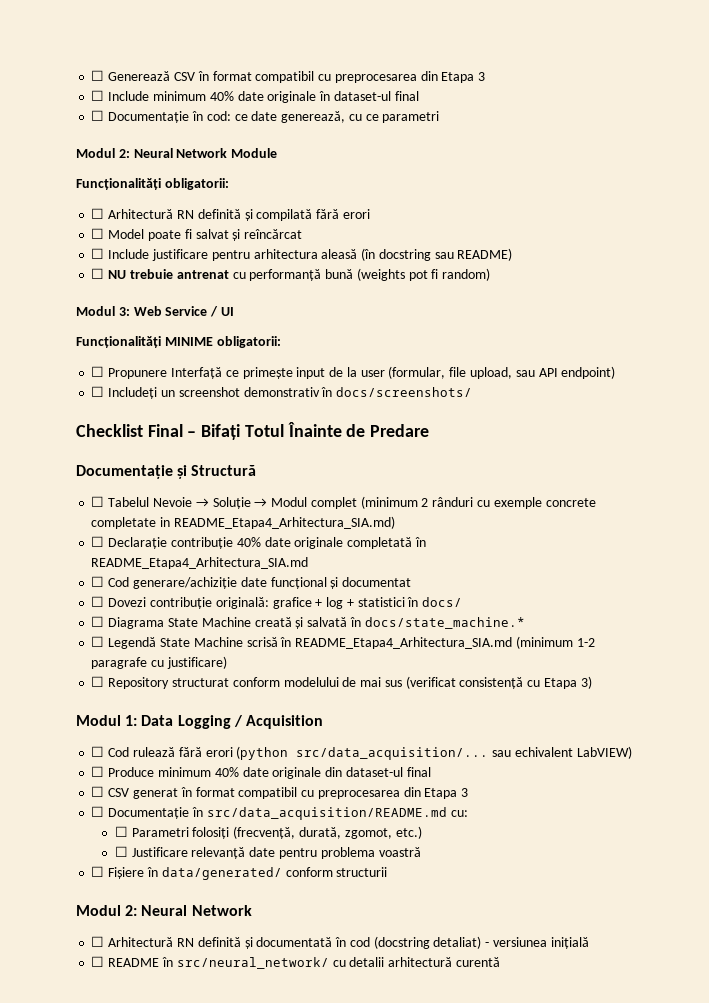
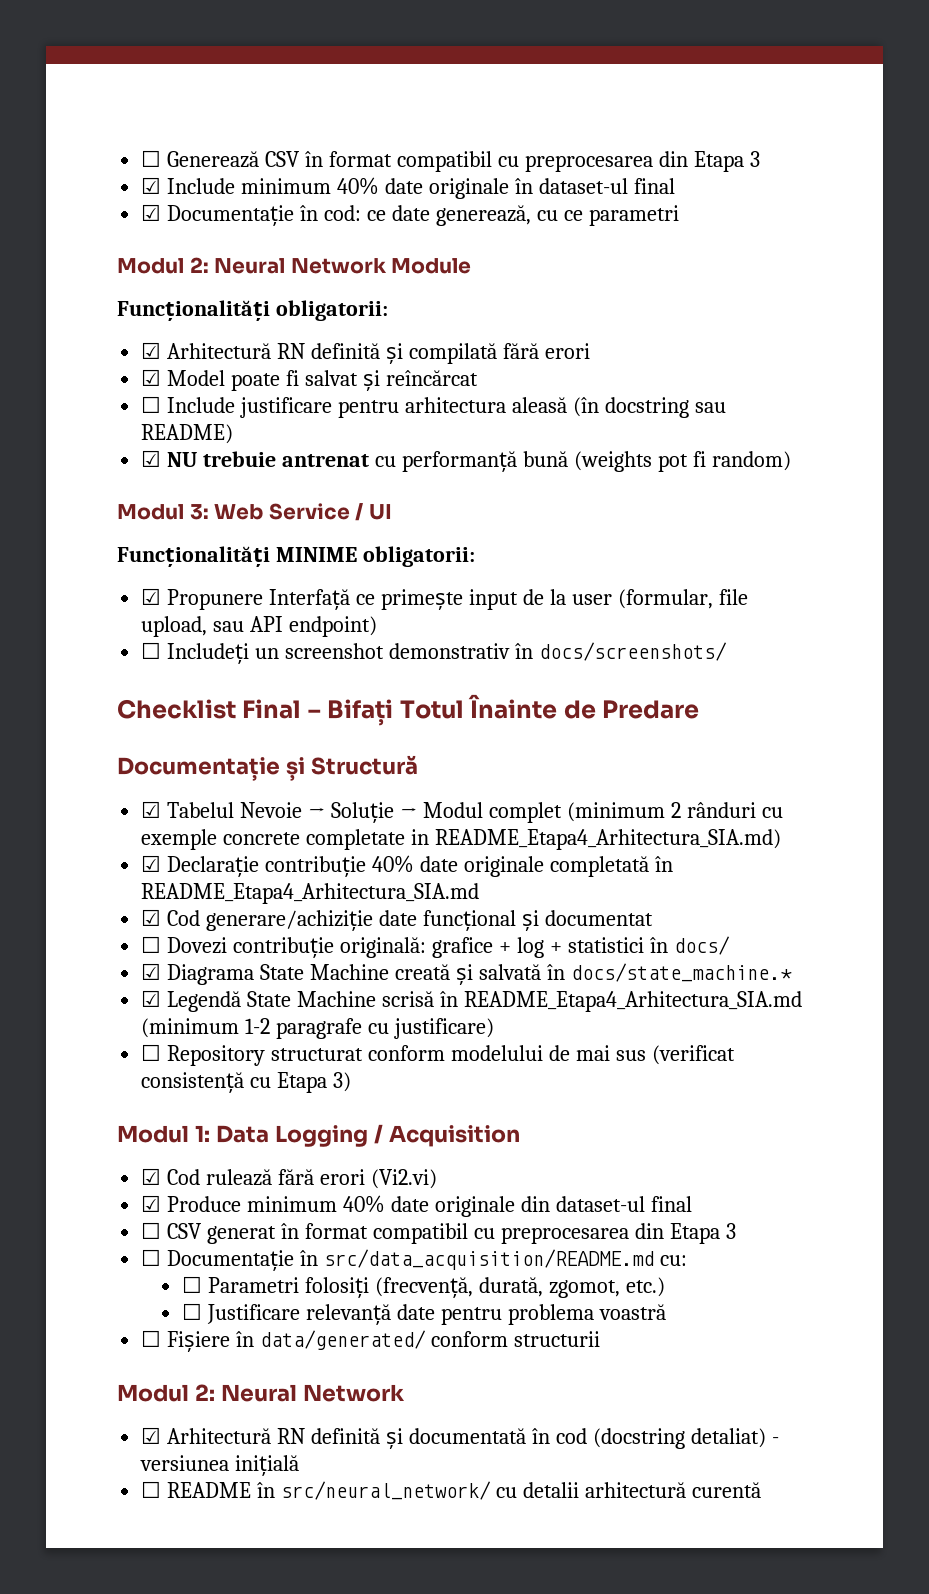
[91,90,105,101] ☐ -> [141,177,162,194] ☑
[91,110,105,121] ☐ -> [141,204,162,221] ☑
[91,208,105,219] ☐ -> [141,342,162,359] ☑
[91,228,105,239] ☐ -> [141,369,162,386] ☑
[91,268,105,279] ☐ -> [141,450,162,467] ☑
[91,366,105,377] ☐ -> [141,588,162,605] ☑
[91,496,105,507] ☐ -> [141,801,162,818] ☑
[91,536,105,547] ☐ -> [141,855,162,872] ☑
[91,576,105,587] ☐ -> [141,909,162,926] ☑
[91,616,105,627] ☐ -> [141,963,162,980] ☑
[91,636,105,647] ☐ -> [141,990,162,1007] ☑
[91,746,105,757] ☐ -> [141,1168,162,1185] ☑
[236,746,632,760] [91,766,105,777] (python src/data_acquisition/... sau echivalent LabVIEW) // ☐ -> [370,1169,437,1189] [141,1195,162,1212] (Vi2.vi) // ☑
[91,936,105,947] ☐ -> [141,1427,162,1444] ☑

